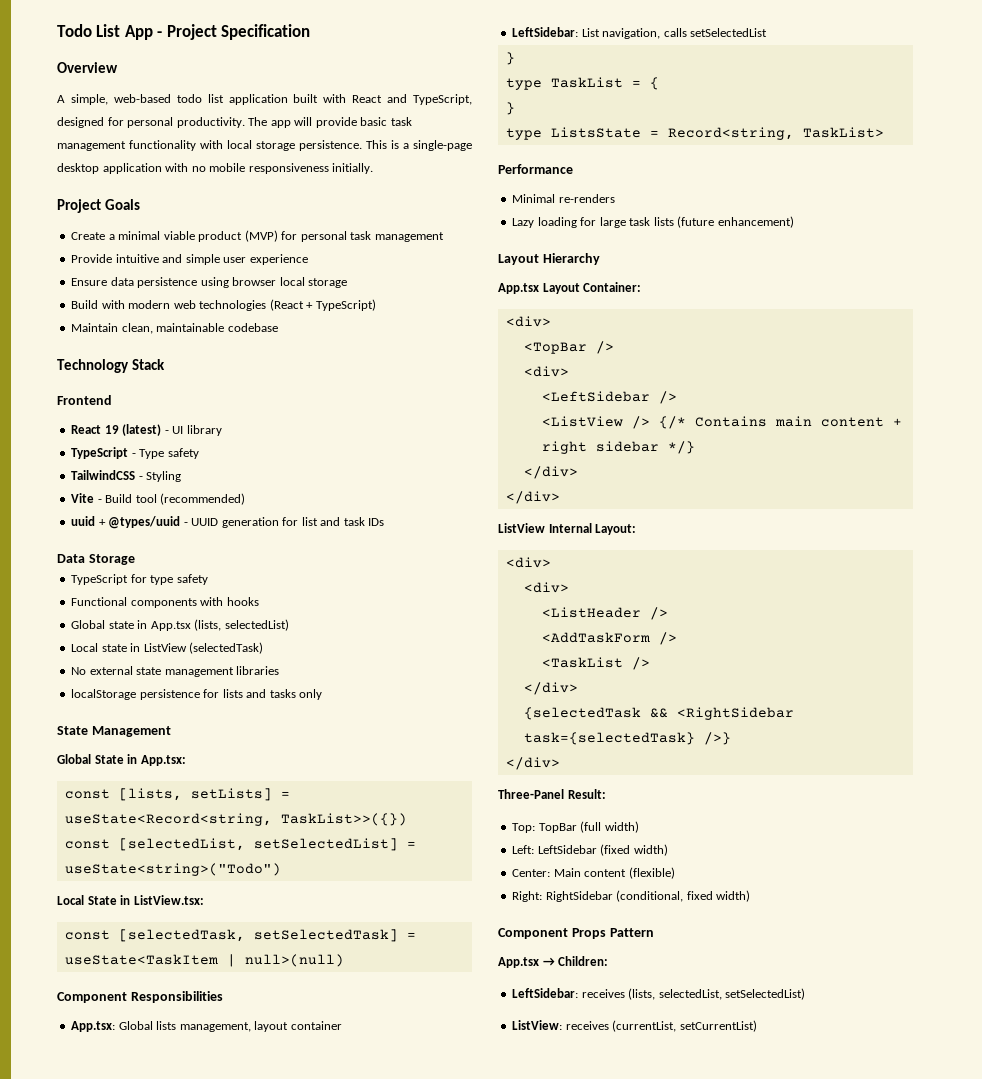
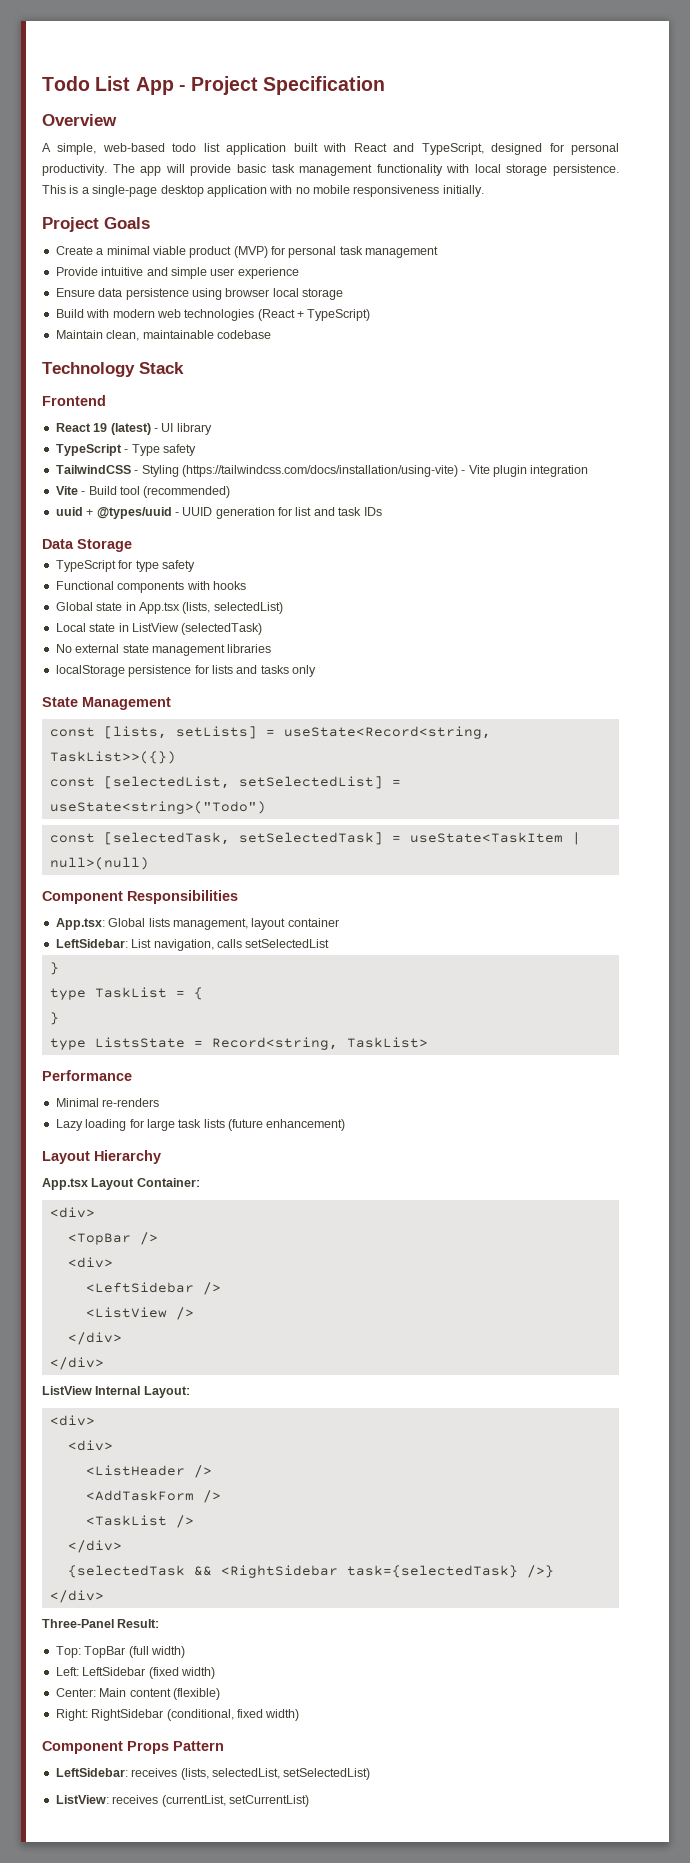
(182, 476) none -> [181,465,589,477] (https://tailwindcss.com/docs/installation/using-vite) - Vite plugin integration
[57,754,186,766] // Global State in App.tsx: -> (171, 703) none
[57,895,204,905] // Local State in ListView.tsx: -> (266, 807) none
[658,416,902,429] [541,441,695,454] {/* Contains main content + right sidebar */} -> (194, 1313) none
[498,956,609,968] // App.tsx → Children: -> (224, 1746) none

